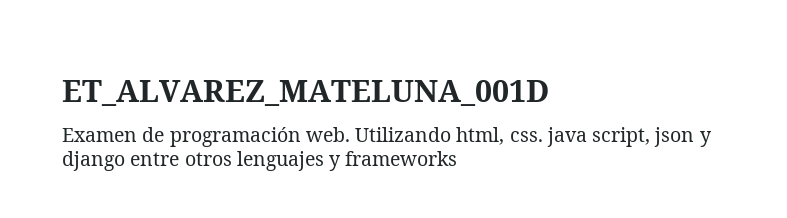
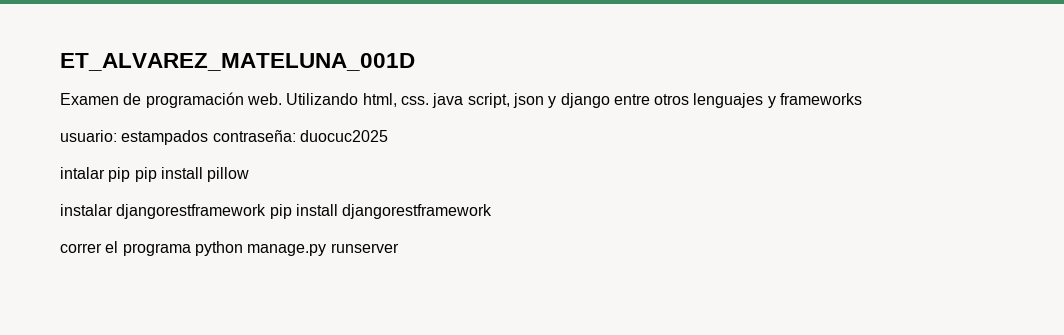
(458, 158) none -> [60,130,388,145] [60,167,250,182] [60,204,493,219] [60,241,399,256] // usuario: estampados contraseña: duocuc2025 // intalar pip pip install pillow // instalar djangorestframework pip install djangorestframework // correr el programa python manage.py runserver

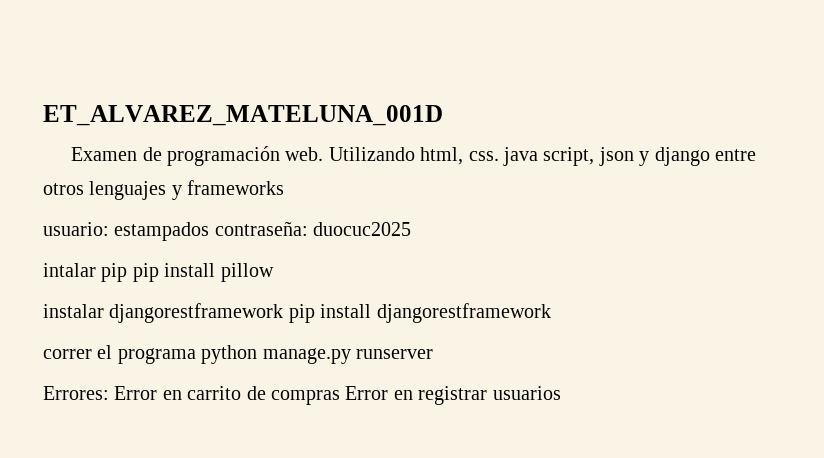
(399, 248) none -> [43,386,561,405] // Errores: Error en carrito de compras Error en registrar usuarios

